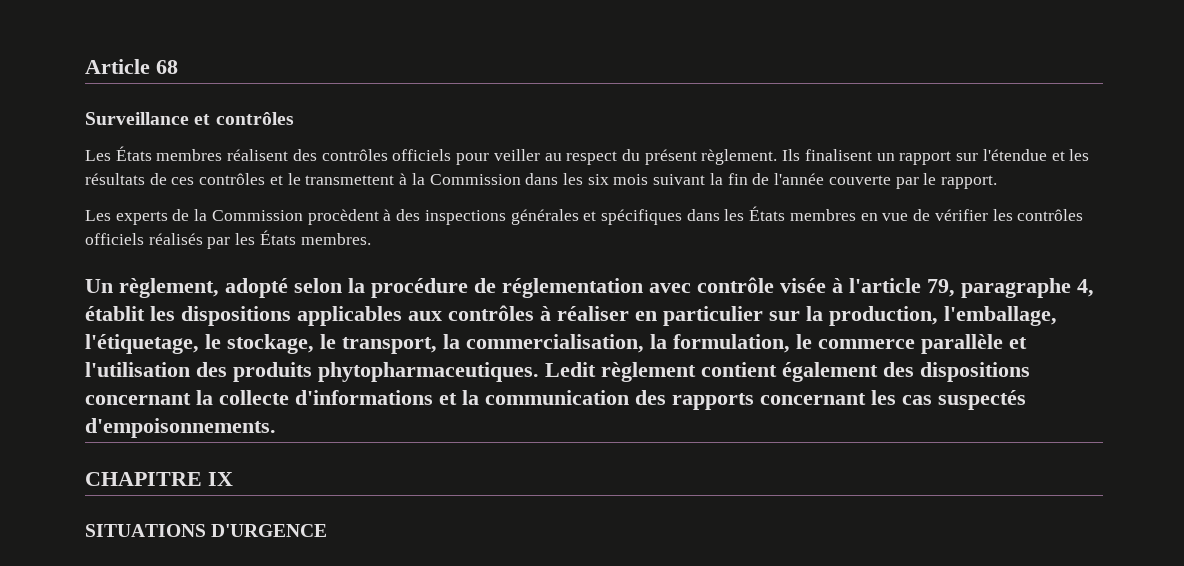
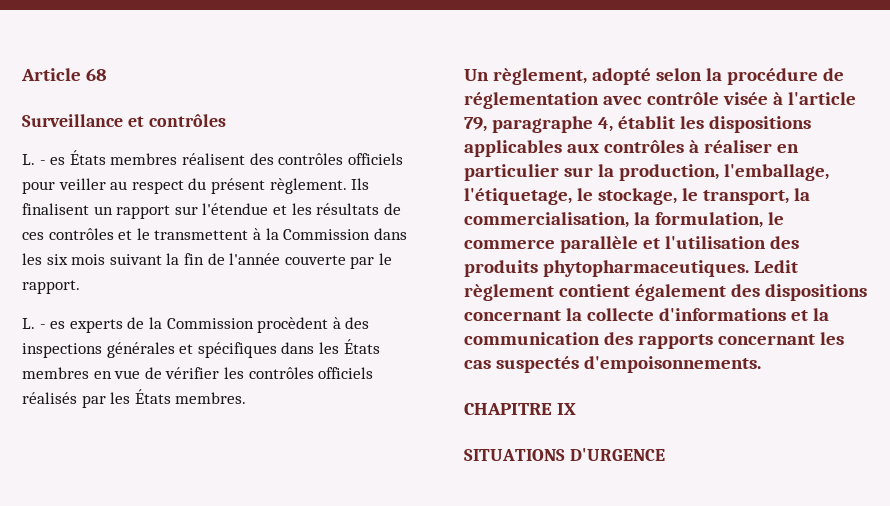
[85,150,111,161] Les -> [22,154,66,165] L. - es
[85,210,111,221] Les -> [22,318,66,329] L. - es

